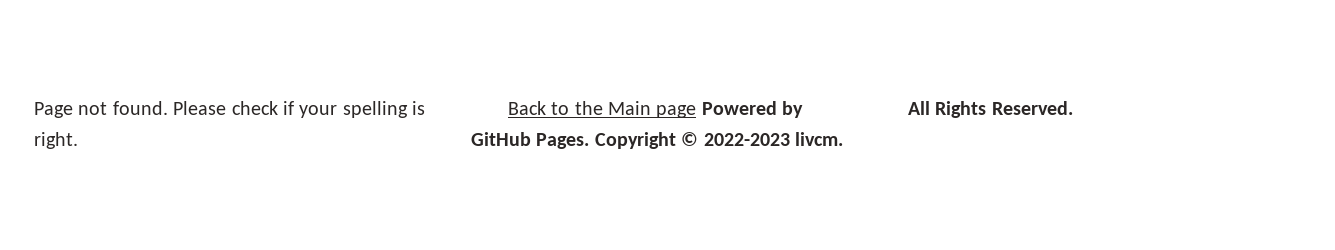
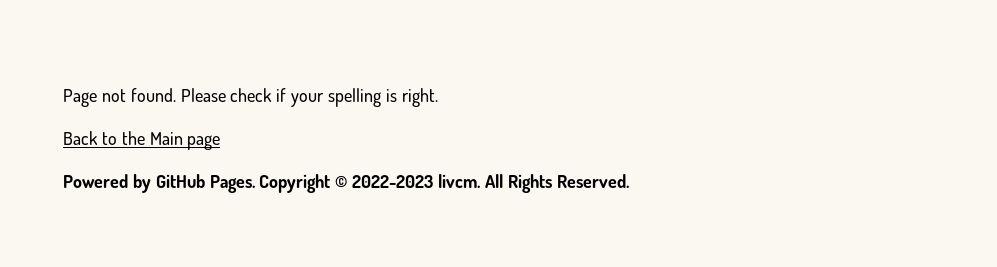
(697, 111) none -> (221, 142) //

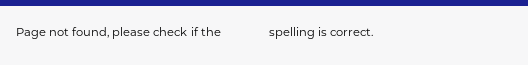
[130,88,226,102] found. Please -> [72,27,151,39] found, please
[291,93,325,107] your -> [200,27,221,36] the
[401,88,438,107] [63,131,221,150] [63,174,629,193] right. // Back to the Main page // Powered by GitHub Pages. Copyright © 2022-2023 livcm. All Rights Reserved. -> [330,28,374,36] correct.

